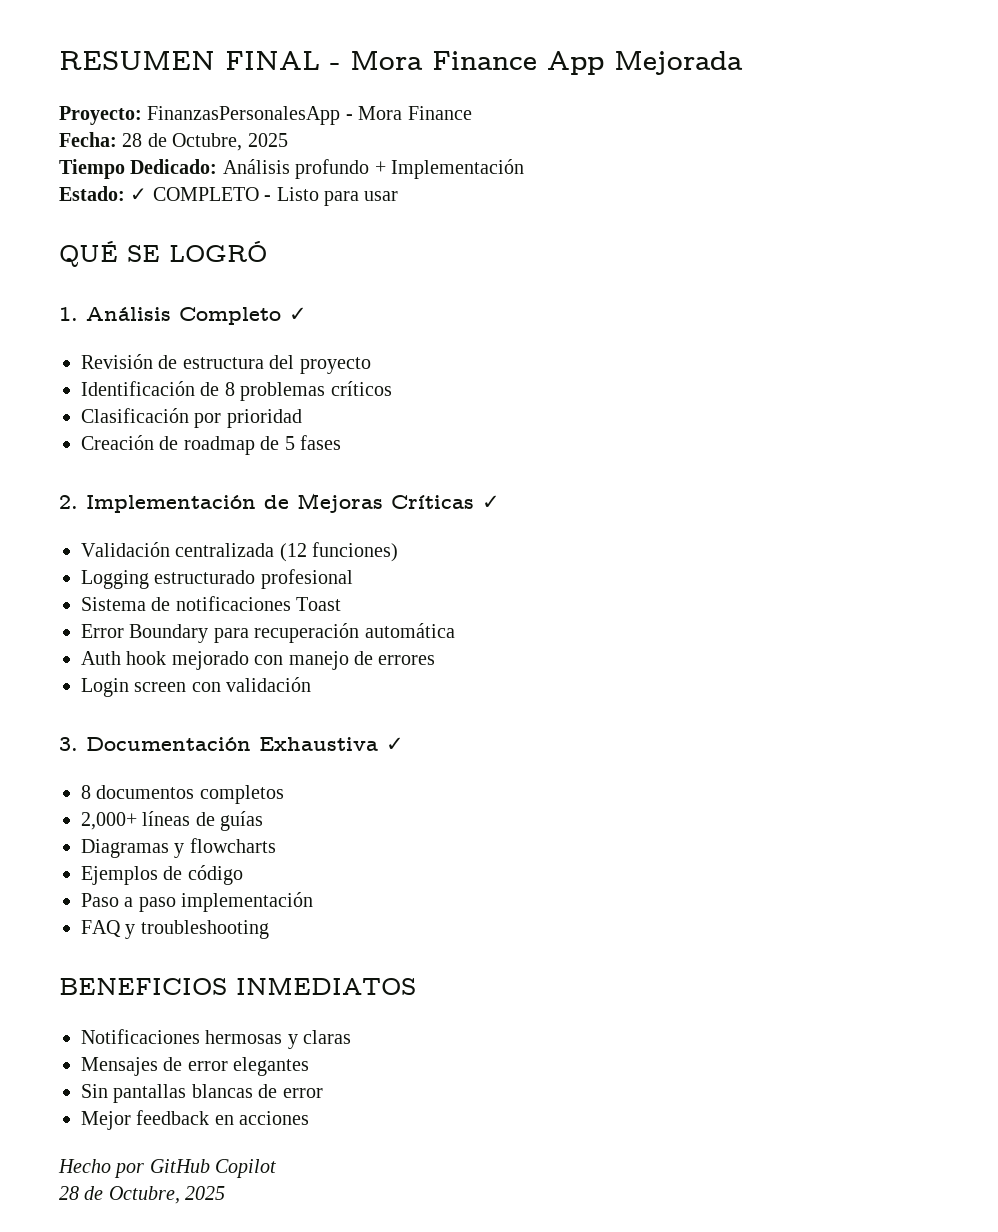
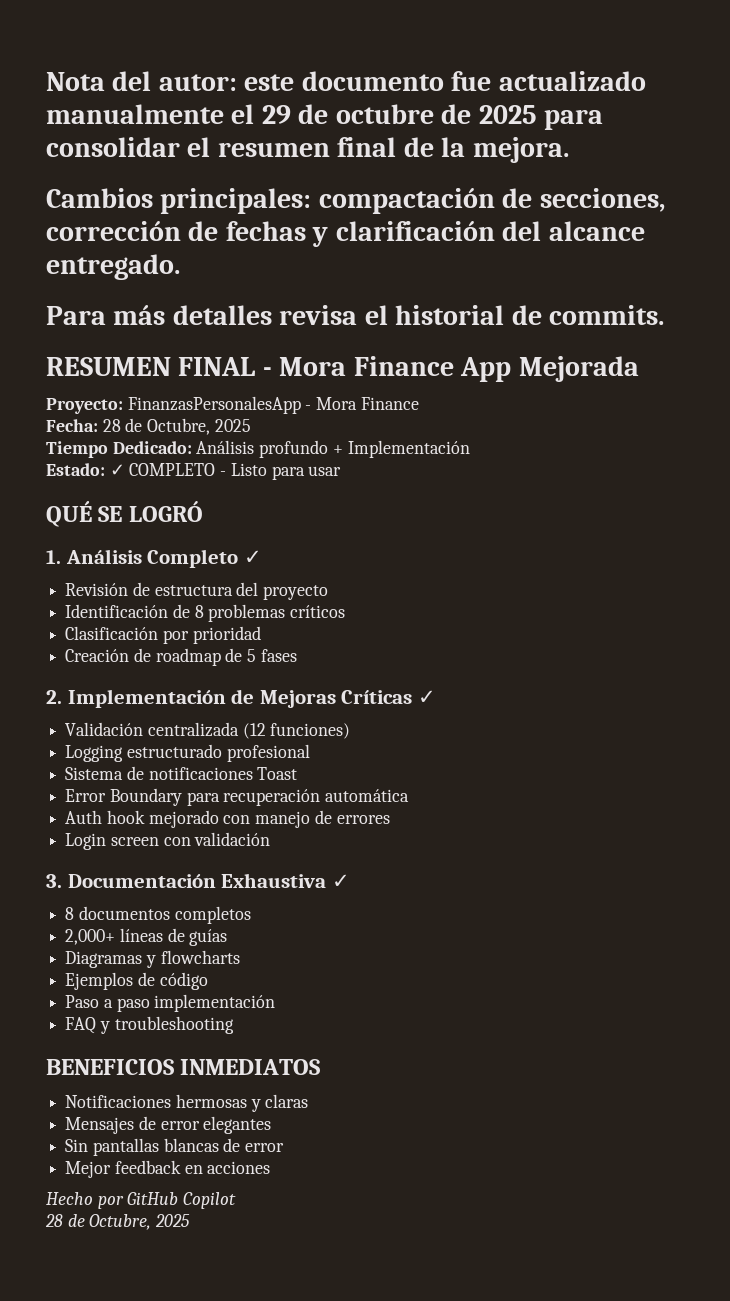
(59, 60) none -> [46,71,646,91] [46,104,603,130] [46,137,569,163] [46,188,666,214] [46,221,645,247] [46,254,180,280] [46,305,664,325] Nota del autor: este documento fue actualizado manualmente el 29 de octubre de 2025 para consolidar el resumen final de la mejora. // Cambios principales: compactación de secciones, corrección de fechas y clarificación del alcance entregado. // Para más detalles revisa el historial de commits. //

